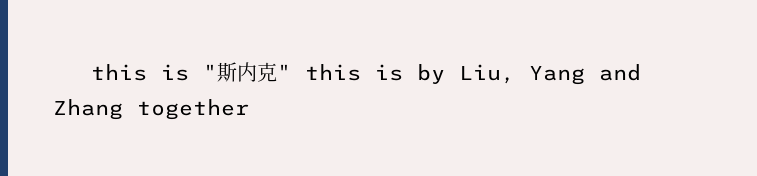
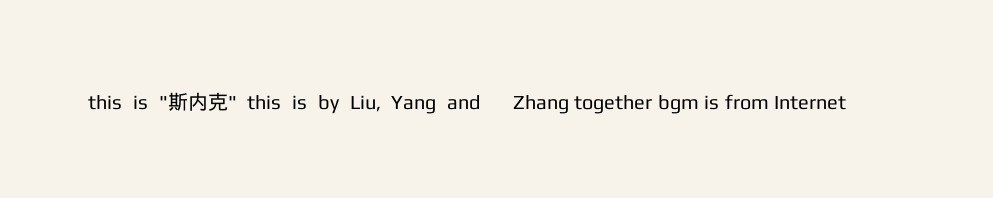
(249, 109) none -> [657,94,846,114] bgm is from Internet

